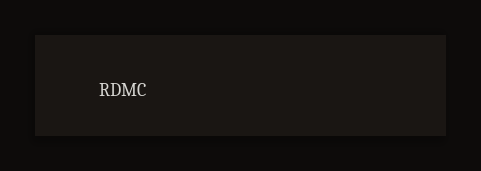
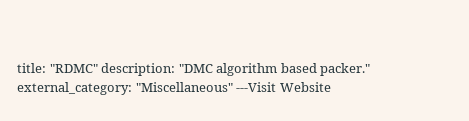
[99,83,146,96] RDMC -> [17,63,371,76] [17,82,331,95] title: "RDMC" description: "DMC algorithm based packer." external_category: "Miscellaneous" ---Visit Website

